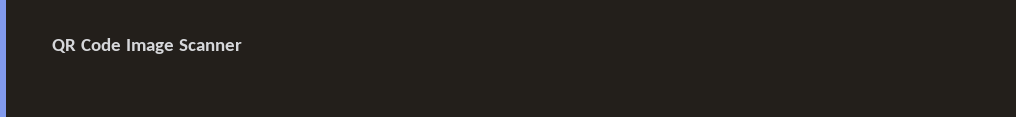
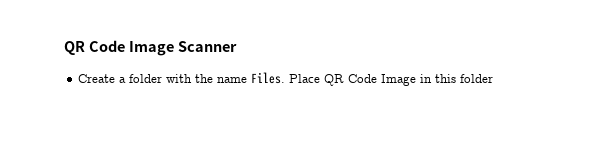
(242, 45) none -> [78,72,494,86] // Create a folder with the name Files. Place QR Code Image in this folder

